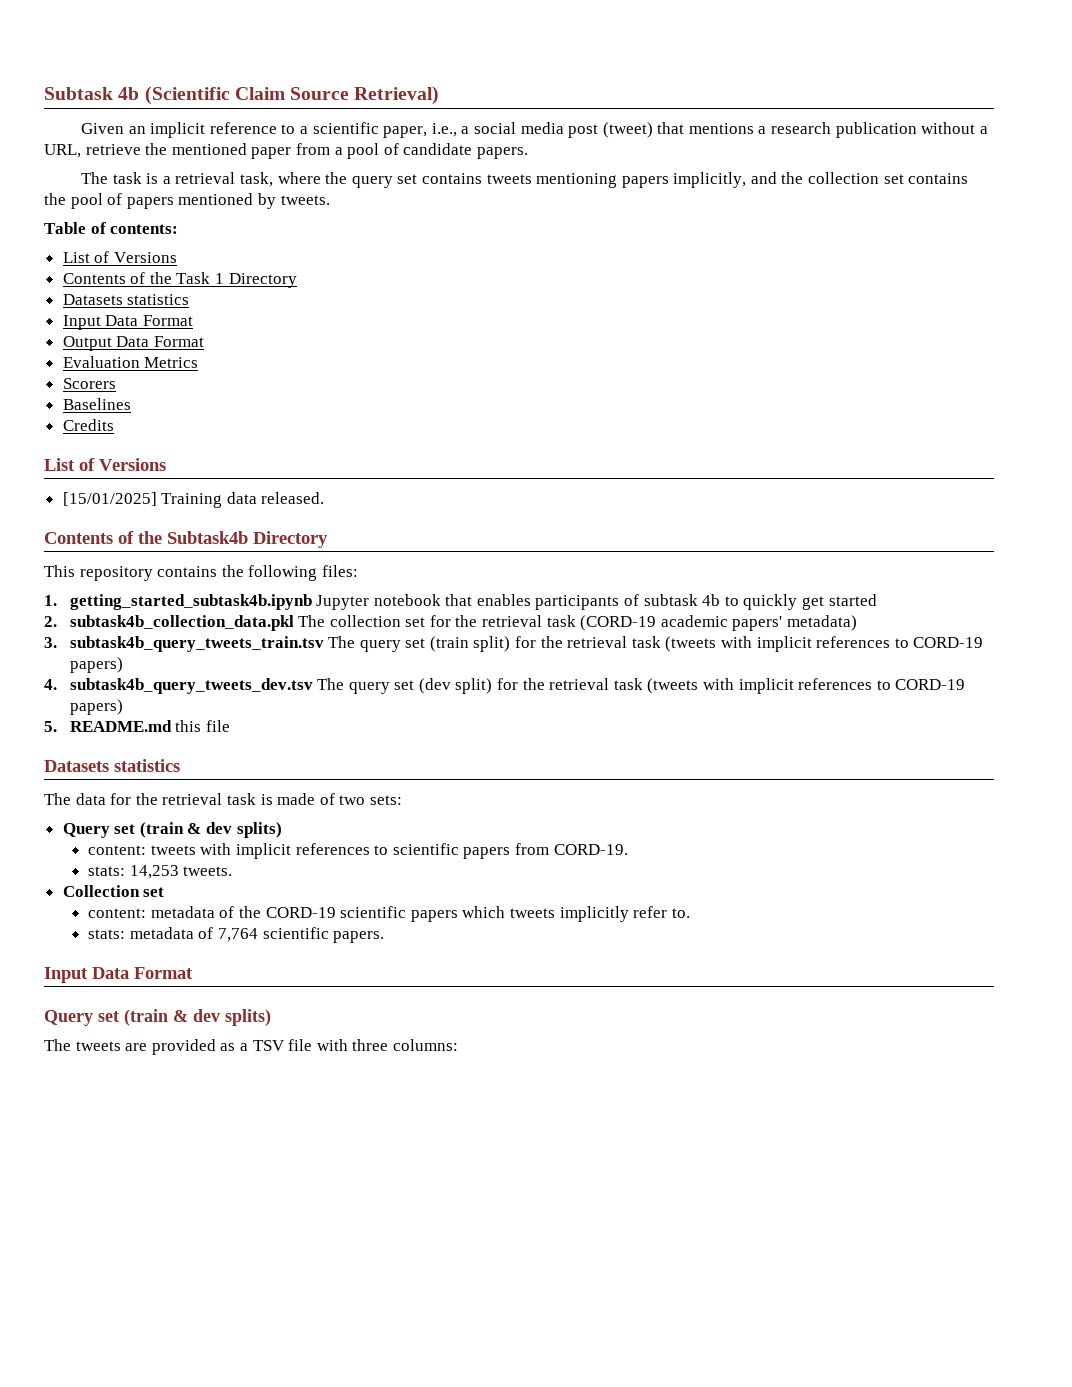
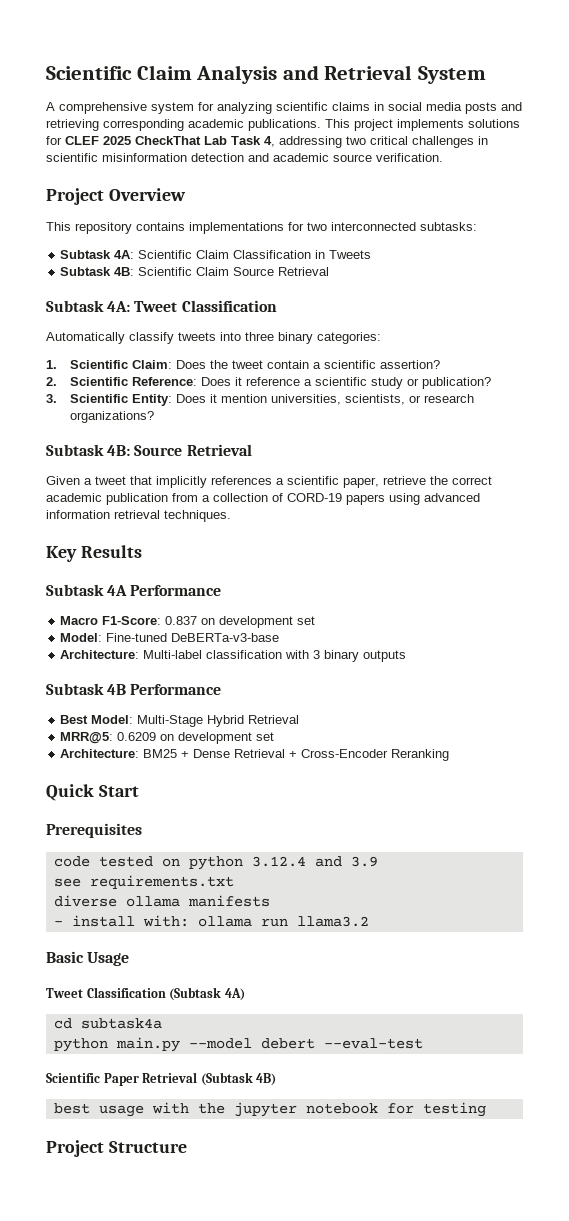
[44,86,440,105] [81,122,988,138] [44,143,528,159] [81,172,969,188] [44,193,330,209] [44,222,179,234] [62,251,177,263] [62,272,297,288] [62,294,190,305] [62,315,193,330] [62,336,204,351] [62,356,199,368] [62,378,116,389] [62,398,131,410] [62,419,114,431] [44,458,166,471] [62,492,325,508] [44,531,328,548] [44,565,358,581] [44,594,877,610] [44,615,858,631] [44,636,984,652] [69,657,123,673] [44,678,966,694] [69,699,123,715] [44,720,230,732] [44,759,180,772] [44,793,402,805] [62,822,282,838] [88,843,628,859] [88,865,233,879] [62,885,165,897] [88,906,690,922] [88,927,385,943] [44,967,193,983] [44,1009,271,1026] [44,1039,458,1055] Subtask 4b (Scientific Claim Source Retrieval) // Given an implicit reference to a scientific paper, i.e., a social media post (tweet) that mentions a research publication without a URL, retrieve the mentioned paper from a pool of candidate papers. // The task is a retrieval task, where the query set contains tweets mentioning papers implicitly, and the collection set contains the pool of papers mentioned by tweets. // Table of contents: // List of Versions // Contents of the Task 1 Directory // Datasets statistics // Input Data Format // Output Data Format // Evaluation Metrics // Scorers // Baselines // Credits // List of Versions // [15/01/2025] Training data released. // Contents of the Subtask4b Directory // This repository contains the following files: // 1. getting_started_subtask4b.ipynb Jupyter notebook that enables participants of subtask 4b to quickly get started // 2. subtask4b_collection_data.pkl The collection set for the retrieval task (CORD-19 academic papers' metadata) // 3. subtask4b_query_tweets_train.tsv The query set (train split) for the retrieval task (tweets with implicit references to CORD-19 papers) // 4. subtask4b_query_tweets_dev.tsv The query set (dev split) for the retrieval task (tweets with implicit references to CORD-19 papers) // 5. README.md this file // Datasets statistics // The data for the retrieval task is made of two sets: // Query set (train & dev splits) // content: tweets with implicit references to scientific papers from CORD-19. // stats: 14,253 tweets. // Collection set // content: metadata of the CORD-19 scientific papers which tweets implicitly refer to. // stats: metadata of 7,764 scientific papers. // Input Data Format // Query set (train & dev splits) // The tweets are provided as a TSV file with three columns: -> [46,65,486,84] [46,102,522,114] [46,119,520,131] [46,136,488,148] [46,153,443,162] [46,188,186,205] [46,222,477,234] [60,250,372,259] [60,267,330,276] [46,300,277,312] [46,332,381,344] [46,360,441,369] [46,377,492,389] [46,394,475,406] [70,411,155,423] [46,444,252,456] [46,476,492,488] [46,493,480,505] [46,510,231,522] [46,545,142,562] [46,584,222,596] [60,616,316,628] [60,633,280,642] [60,650,407,662] [46,683,222,695] [60,715,300,727] [60,732,275,744] [60,749,450,761] [46,784,139,801] [46,823,142,838] [53,856,378,870] [53,875,234,889] [53,895,270,907] [53,915,369,927] [46,951,130,966] [46,987,245,1001] [53,1018,162,1029] [53,1037,423,1052] [46,1072,277,1086] [53,1102,486,1117] [46,1140,187,1157] Scientific Claim Analysis and Retrieval System // A comprehensive system for analyzing scientific claims in social media posts and retrieving corresponding academic publications. This project implements solutions for CLEF 2025 CheckThat Lab Task 4, addressing two critical challenges in scientific misinformation detection and academic source verification. // Project Overview // This repository contains implementations for two interconnected subtasks: // Subtask 4A: Scientific Claim Classification in Tweets // Subtask 4B: Scientific Claim Source Retrieval // Subtask 4A: Tweet Classification // Automatically classify tweets into three binary categories: // 1. Scientific Claim: Does the tweet contain a scientific assertion? // 2. Scientific Reference: Does it reference a scientific study or publication? // 3. Scientific Entity: Does it mention universities, scientists, or research organizations? // Subtask 4B: Source Retrieval // Given a tweet that implicitly references a scientific paper, retrieve the correct academic publication from a collection of CORD-19 papers using advanced information retrieval techniques. // Key Results // Subtask 4A Performance // Macro F1-Score: 0.837 on development set // Model: Fine-tuned DeBERTa-v3-base // Architecture: Multi-label classification with 3 binary outputs // Subtask 4B Performance // Best Model: Multi-Stage Hybrid Retrieval // MRR@5: 0.6209 on development set // Architecture: BM25 + Dense Retrieval + Cross-Encoder Reranking // Quick Start // Prerequisites // code tested on python 3.12.4 and 3.9 // see requirements.txt // diverse ollama manifests // - install with: ollama run llama3.2 // Basic Usage // Tweet Classification (Subtask 4A) // cd subtask4a // python main.py --model debert --eval-test // Scientific Paper Retrieval (Subtask 4B) // best usage with the jupyter notebook for testing // Project Structure

